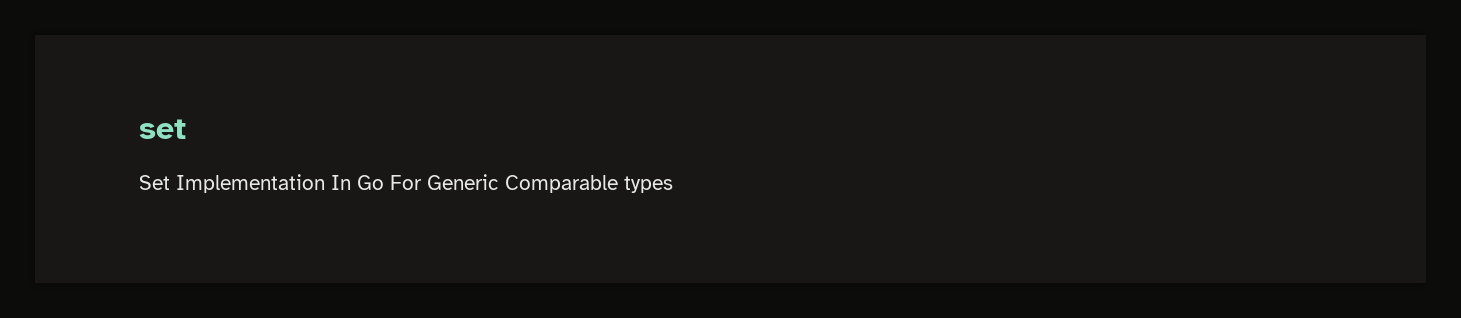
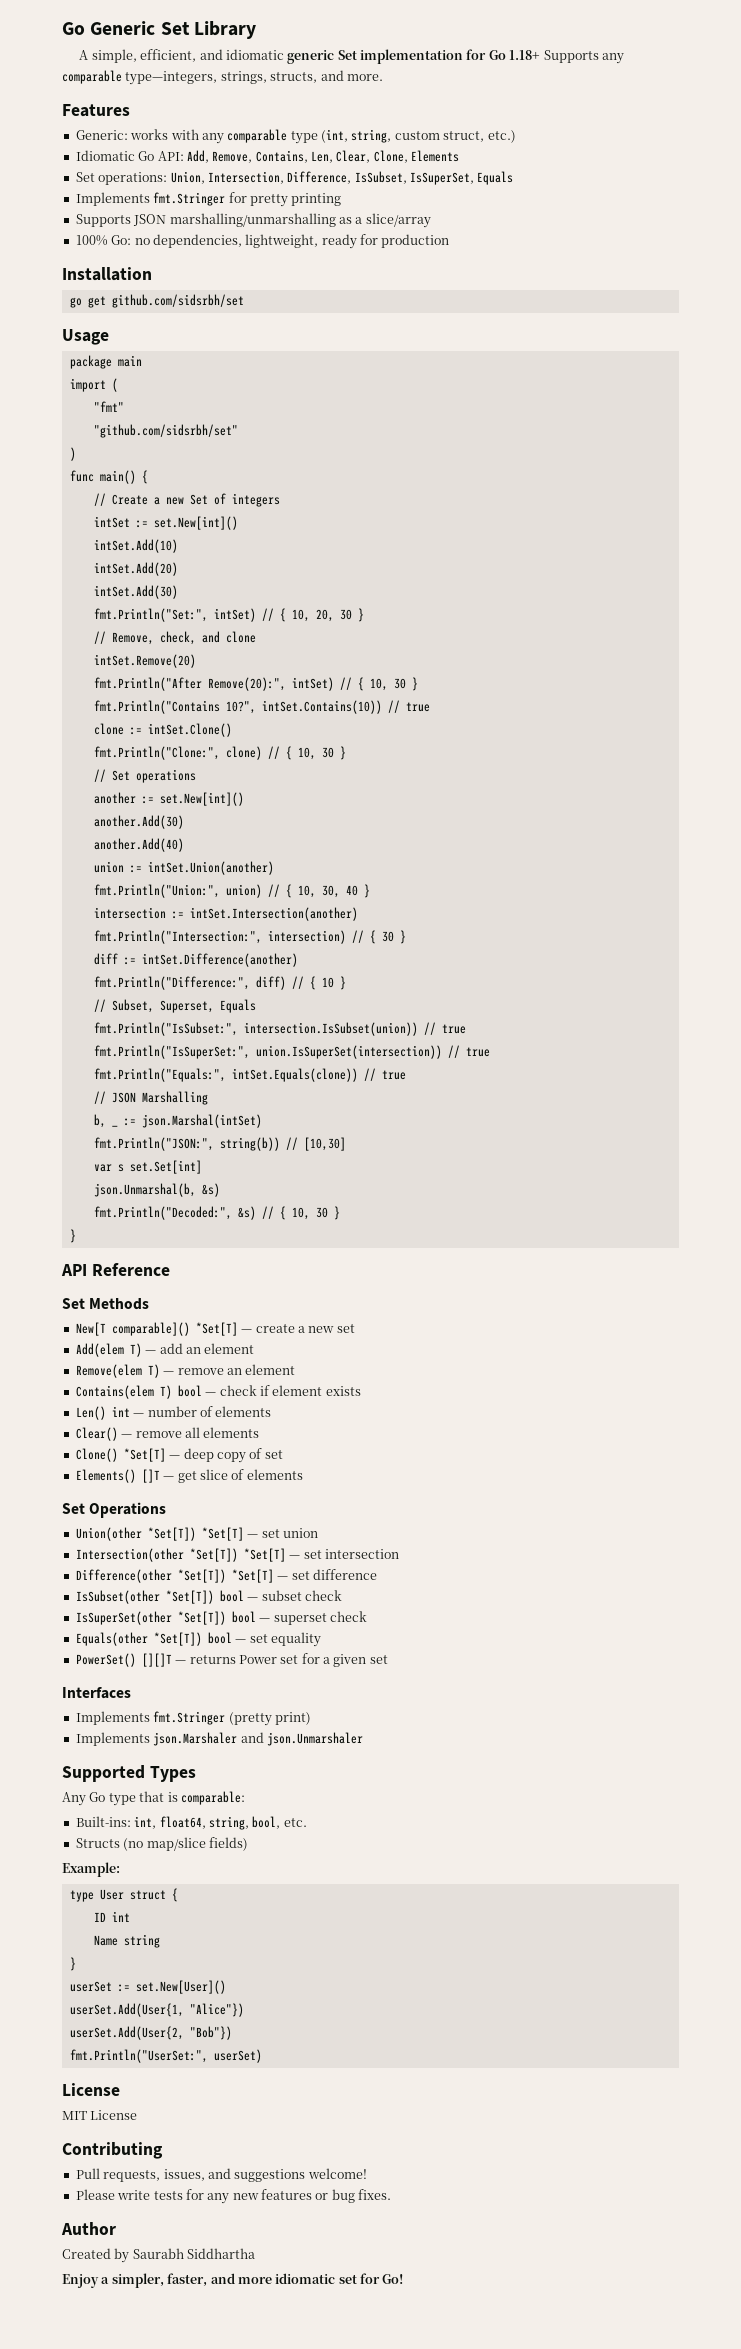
[139,119,186,139] [139,174,673,193] set // Set Implementation In Go For Generic Comparable types -> [62,21,256,39] [79,49,624,64] [62,70,383,85] [62,104,130,117] [75,129,516,144] [75,150,460,163] [75,171,514,185] [75,192,342,207] [75,213,431,228] [75,234,450,249] [62,267,152,281] [69,294,244,308] [62,329,109,345] [69,355,142,369] [69,378,118,392] [93,401,124,412] [93,424,238,438] [69,447,76,461] [69,470,148,484] [93,493,280,507] [93,516,238,530] [93,539,178,553] [93,562,178,576] [93,585,178,599] [93,608,364,622] [93,631,256,645] [93,654,196,668] [93,677,418,691] [93,700,430,714] [93,723,232,737] [93,746,346,760] [93,769,196,783] [93,792,244,806] [93,815,184,829] [93,838,184,852] [93,861,274,875] [93,884,370,898] [93,907,358,921] [93,930,406,944] [93,953,298,967] [93,976,346,990] [93,999,256,1013] [93,1022,466,1036] [93,1045,490,1059] [93,1068,406,1082] [93,1091,208,1105] [93,1114,262,1128] [93,1137,346,1151] [93,1160,202,1174] [93,1183,220,1197] [93,1206,340,1220] [69,1229,76,1243] [61,1263,170,1276] [62,1298,150,1310] [75,1322,355,1336] [75,1343,255,1357] [75,1364,296,1378] [75,1385,361,1399] [75,1406,272,1420] [75,1427,260,1441] [75,1448,283,1463] [75,1469,303,1483] [62,1502,167,1518] [75,1527,318,1541] [75,1548,399,1562] [75,1569,377,1583] [75,1590,342,1604] [75,1611,367,1625] [75,1632,321,1647] [75,1653,388,1667] [62,1687,131,1699] [75,1711,311,1726] [75,1732,363,1746] [62,1765,196,1782] [62,1791,245,1806] [75,1816,307,1830] [75,1837,248,1851] [62,1862,120,1877] [69,1888,178,1902] [93,1911,130,1922] [93,1934,160,1948] [69,1957,76,1971] [69,1980,226,1994] [69,2003,244,2017] [69,2026,232,2040] [69,2049,262,2063] [62,2083,120,2096] [62,2110,138,2120] [62,2142,163,2159] [75,2168,367,2182] [75,2189,392,2204] [61,2222,116,2235] [62,2248,256,2263] [62,2273,404,2288] Go Generic Set Library // A simple, efficient, and idiomatic generic Set implementation for Go 1.18+ Supports any comparable type—integers, strings, structs, and more. // Features // Generic: works with any comparable type (int, string, custom struct, etc.) // Idiomatic Go API: Add, Remove, Contains, Len, Clear, Clone, Elements // Set operations: Union, Intersection, Difference, IsSubset, IsSuperSet, Equals // Implements fmt.Stringer for pretty printing // Supports JSON marshalling/unmarshalling as a slice/array // 100% Go: no dependencies, lightweight, ready for production // Installation // go get github.com/sidsrbh/set // Usage // package main // import ( // "fmt" // "github.com/sidsrbh/set" // ) // func main() { // // Create a new Set of integers // intSet := set.New[int]() // intSet.Add(10) // intSet.Add(20) // intSet.Add(30) // fmt.Println("Set:", intSet) // { 10, 20, 30 } // // Remove, check, and clone // intSet.Remove(20) // fmt.Println("After Remove(20):", intSet) // { 10, 30 } // fmt.Println("Contains 10?", intSet.Contains(10)) // true // clone := intSet.Clone() // fmt.Println("Clone:", clone) // { 10, 30 } // // Set operations // another := set.New[int]() // another.Add(30) // another.Add(40) // union := intSet.Union(another) // fmt.Println("Union:", union) // { 10, 30, 40 } // intersection := intSet.Intersection(another) // fmt.Println("Intersection:", intersection) // { 30 } // diff := intSet.Difference(another) // fmt.Println("Difference:", diff) // { 10 } // // Subset, Superset, Equals // fmt.Println("IsSubset:", intersection.IsSubset(union)) // true // fmt.Println("IsSuperSet:", union.IsSuperSet(intersection)) // true // fmt.Println("Equals:", intSet.Equals(clone)) // true // // JSON Marshalling // b, _ := json.Marshal(intSet) // fmt.Println("JSON:", string(b)) // [10,30] // var s set.Set[int] // json.Unmarshal(b, &s) // fmt.Println("Decoded:", &s) // { 10, 30 } // } // API Reference // Set Methods // New[T comparable]() *Set[T] — create a new set // Add(elem T) — add an element // Remove(elem T) — remove an element // Contains(elem T) bool — check if element exists // Len() int — number of elements // Clear() — remove all elements // Clone() *Set[T] — deep copy of set // Elements() []T — get slice of elements // Set Operations // Union(other *Set[T]) *Set[T] — set union // Intersection(other *Set[T]) *Set[T] — set intersection // Difference(other *Set[T]) *Set[T] — set difference // IsSubset(other *Set[T]) bool — subset check // IsSuperSet(other *Set[T]) bool — superset check // Equals(other *Set[T]) bool — set equality // PowerSet() [][]T — returns Power set for a given set // Interfaces // Implements fmt.Stringer (pretty print) // Implements json.Marshaler and json.Unmarshaler // Supported Types // Any Go type that is comparable: // Built-ins: int, float64, string, bool, etc. // Structs (no map/slice fields) // Example: // type User struct { // ID int // Name string // } // userSet := set.New[User]() // userSet.Add(User{1, "Alice"}) // userSet.Add(User{2, "Bob"}) // fmt.Println("UserSet:", userSet) // License // MIT License // Contributing // Pull requests, issues, and suggestions welcome! // Please write tests for any new features or bug fixes. // Author // Created by Saurabh Siddhartha // Enjoy a simpler, faster, and more idiomatic set for Go!

